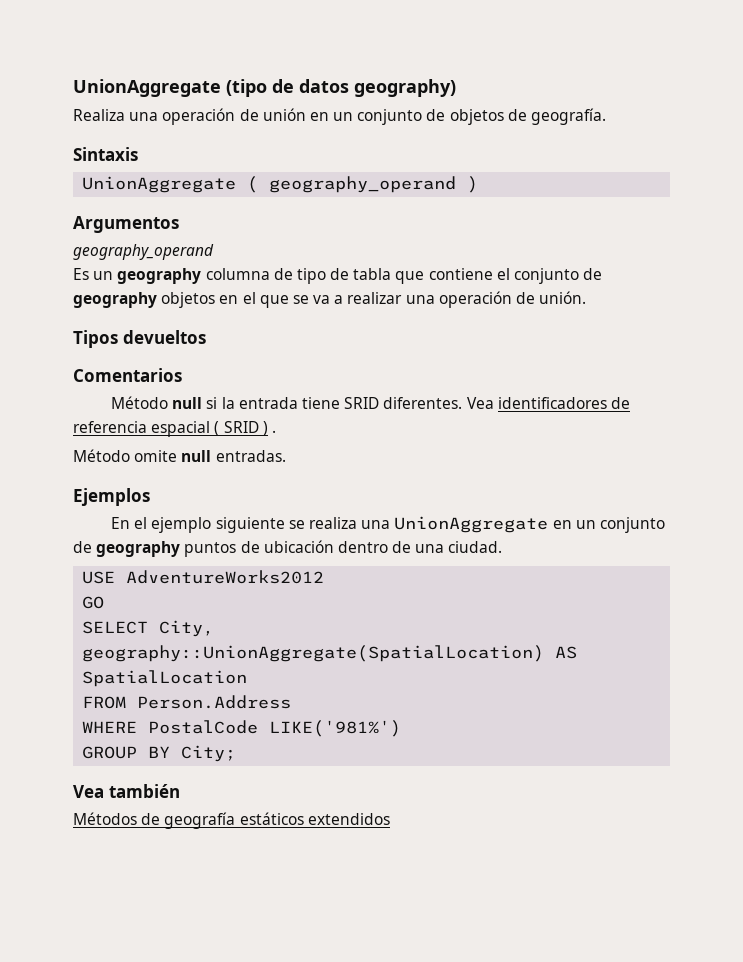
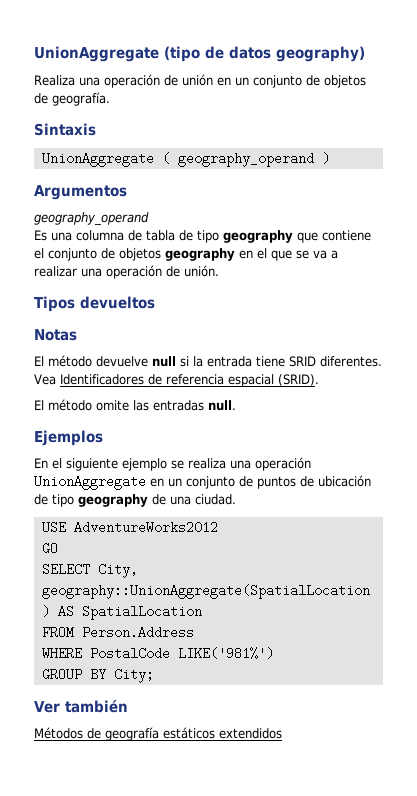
[93,268,392,284] un geography columna de tipo de tabla -> [51,230,293,243] una columna de tabla de tipo geography
[73,292,216,308] geography objetos -> [119,248,235,261] objetos geography
[73,368,182,382] [111,396,169,409] Comentarios // Método -> [34,329,77,341] [34,355,148,367] Notas // El método devuelve
[497,397,607,409] identificadores -> [59,374,144,385] Identificadores
[214,421,276,436] [73,449,286,462] ( SRID ) . // Método omite null entradas. -> [277,374,319,386] [34,399,236,411] (SRID). // El método omite las entradas null.
[151,517,285,533] ejemplo siguiente -> [66,458,167,471] siguiente ejemplo
(391, 524) none -> [255,457,311,471] operación
[96,541,181,557] geography -> (253, 481) none
[337,541,388,553] dentro -> [34,494,148,507] de tipo geography
[73,785,104,798] Vea -> [34,701,60,713] Ver

